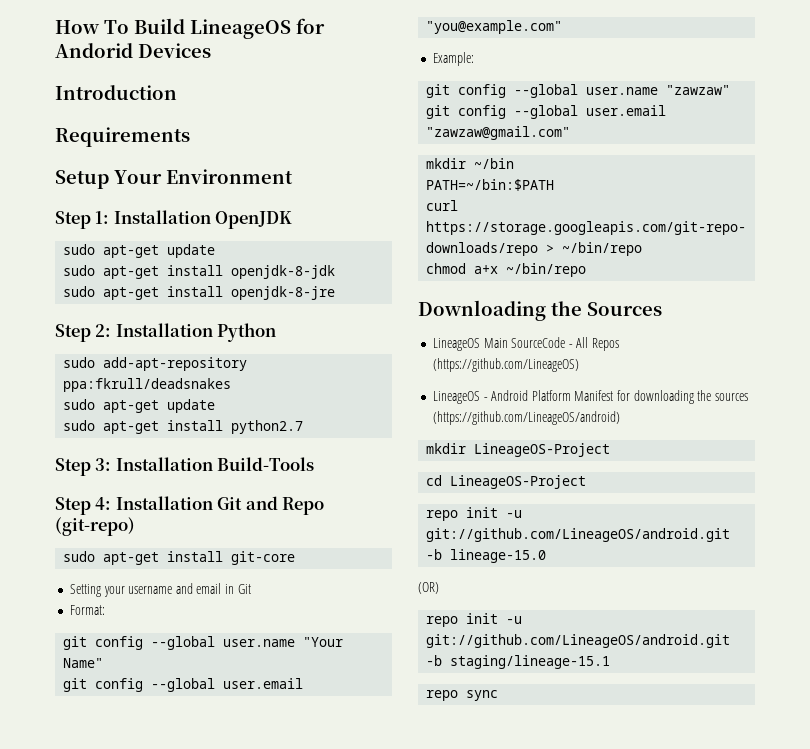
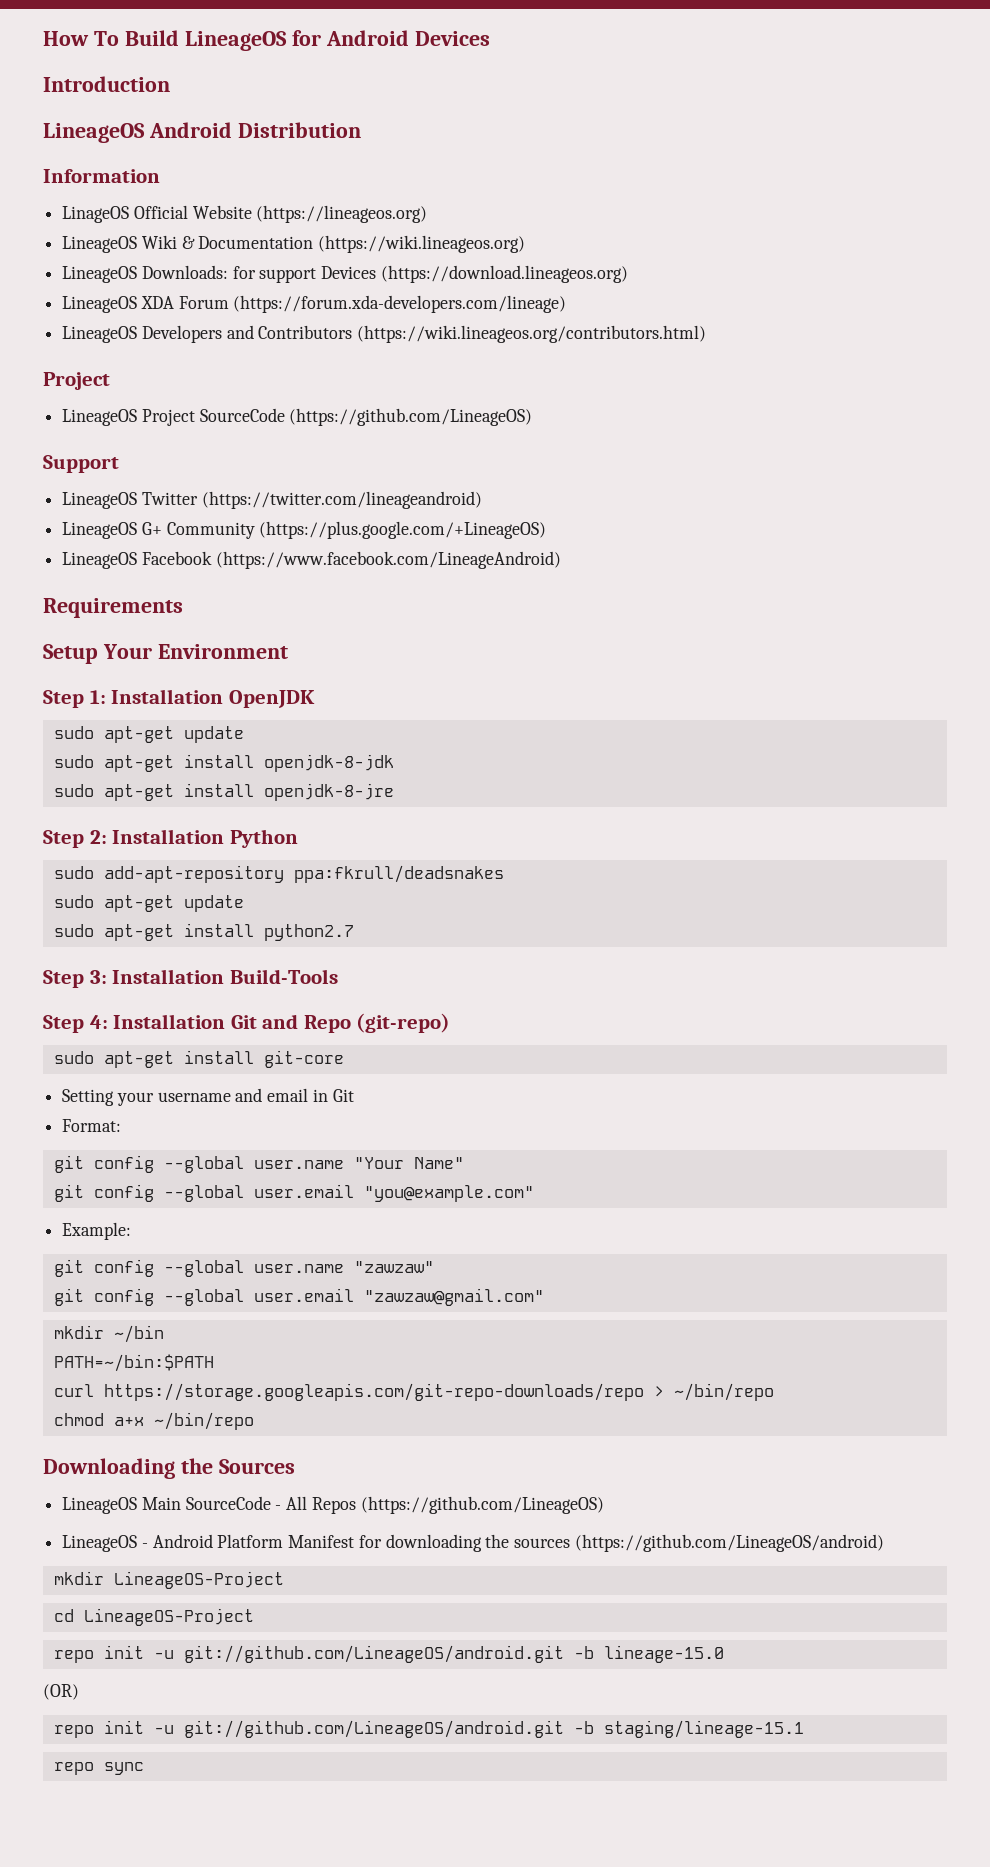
[55,43,133,58] Andorid -> [325,30,409,46] Android
(177, 92) none -> [43,122,361,143] [43,169,160,183] [62,205,428,223] [62,235,526,253] [62,265,628,283] [62,295,567,313] [62,325,707,343] [43,372,110,390] [62,408,533,426] [43,455,119,473] [62,491,482,509] [62,521,547,539] [62,551,561,569] // LineageOS Android Distribution // Information // LinageOS Official Website (https://lineageos.org) // LineageOS Wiki & Documentation (https://wiki.lineageos.org) // LineageOS Downloads: for support Devices (https://download.lineageos.org) // LineageOS XDA Forum (https://forum.xda-developers.com/lineage) // LineageOS Developers and Contributors (https://wiki.lineageos.org/contributors.html) // Project // LineageOS Project SourceCode (https://github.com/LineageOS) // Support // LineageOS Twitter (https://twitter.com/lineageandroid) // LineageOS G+ Community (https://plus.google.com/+LineageOS) // LineageOS Facebook (https://www.facebook.com/LineageAndroid)

